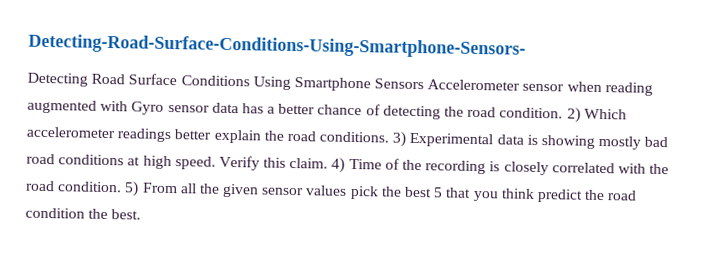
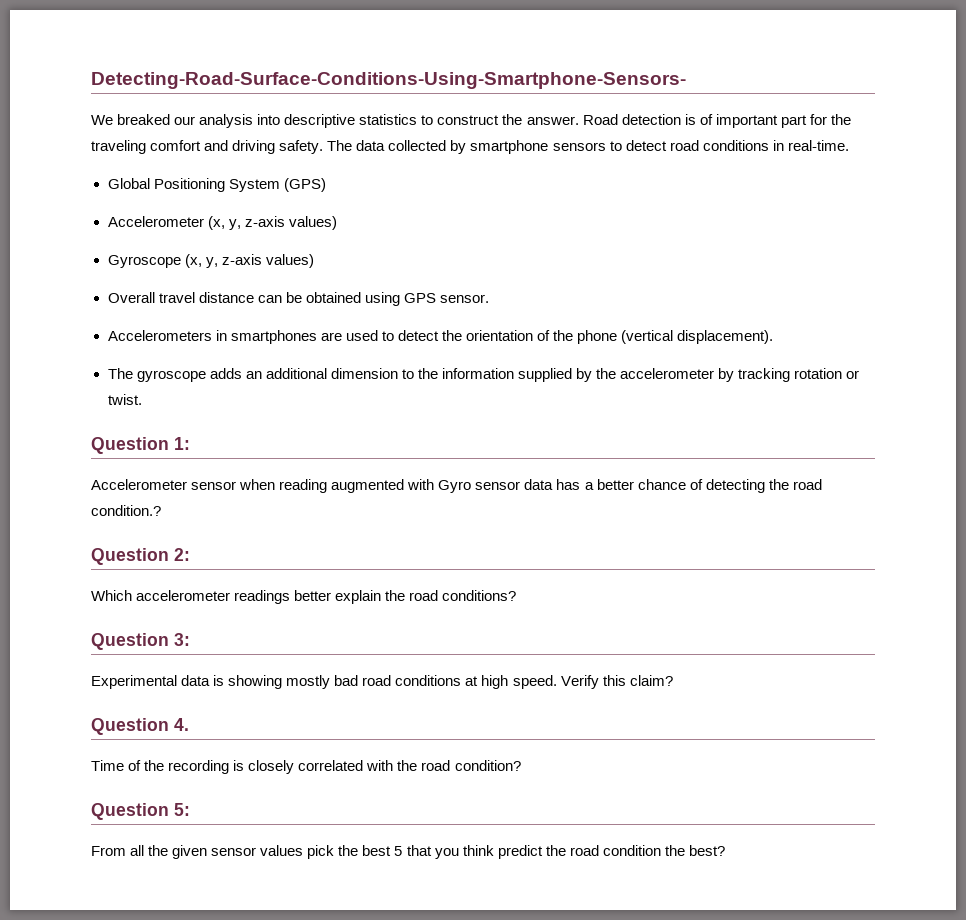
[27,72,425,92] Detecting Road Surface Conditions Using Smartphone Sensors -> [91,114,851,128] [91,140,849,154] [107,178,326,192] [107,216,337,230] [107,254,314,268] [107,292,489,306] [107,330,774,344] [107,368,860,382] [107,394,142,405] [91,437,190,454] We breaked our analysis into descriptive statistics to construct the answer. Road detection is of important part for the traveling comfort and driving safety. The data collected by smartphone sensors to detect road conditions in real-time. // Global Positioning System (GPS) // Accelerometer (x, y, z-axis values) // Gyroscope (x, y, z-axis values) // Overall travel distance can be obtained using GPS sensor. // Accelerometers in smartphones are used to detect the orientation of the phone (vertical displacement). // The gyroscope adds an additional dimension to the information supplied by the accelerometer by tracking rotation or twist. // Question 1: //
[499,107,581,123] condition. 2) -> [91,505,161,516] [91,548,190,565] condition.? // Question 2: //
[319,131,407,147] conditions. 3) -> [442,590,517,601] [91,633,190,650] conditions? // Question 3: //
[289,157,346,173] claim. 4) -> [629,675,673,686] [91,718,189,735] claim? // Question 4. //
[57,181,140,197] condition. 5) -> [454,760,521,771] [91,803,190,820] condition? // Question 5: //
[111,209,142,220] best. -> [688,845,725,856] best?

